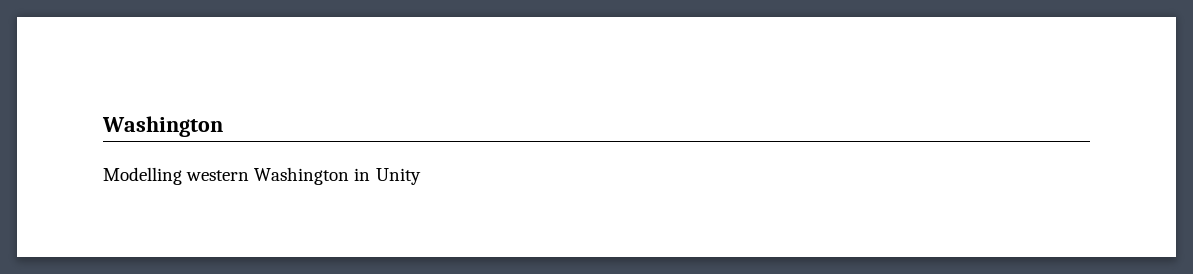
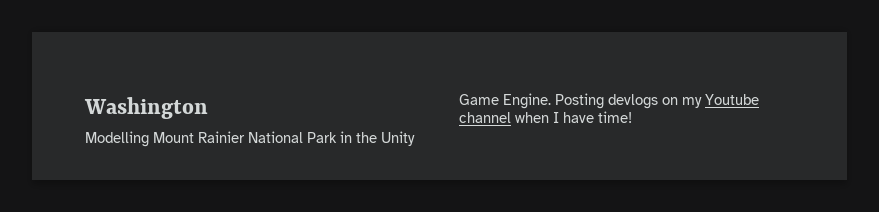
[186,167,421,185] western Washington in Unity -> [153,131,415,146] [459,93,759,109] [459,111,632,123] Mount Rainier National Park in the Unity Game Engine. Posting devlogs on my Youtube channel when I have time!

